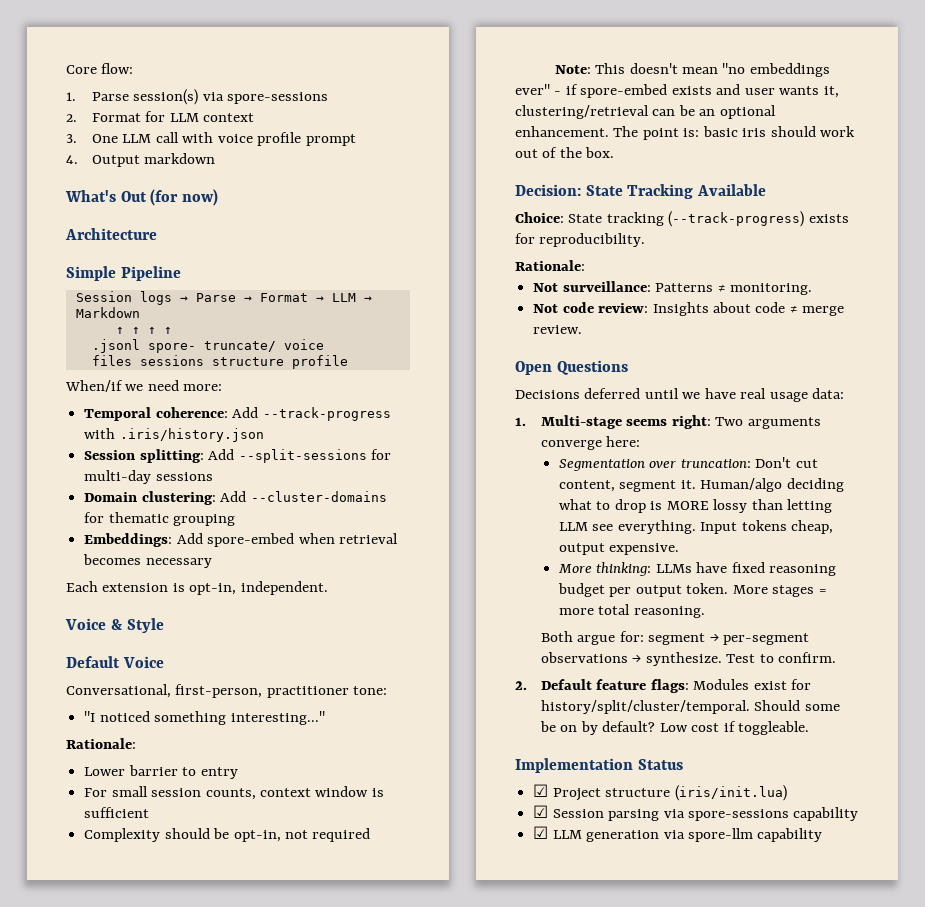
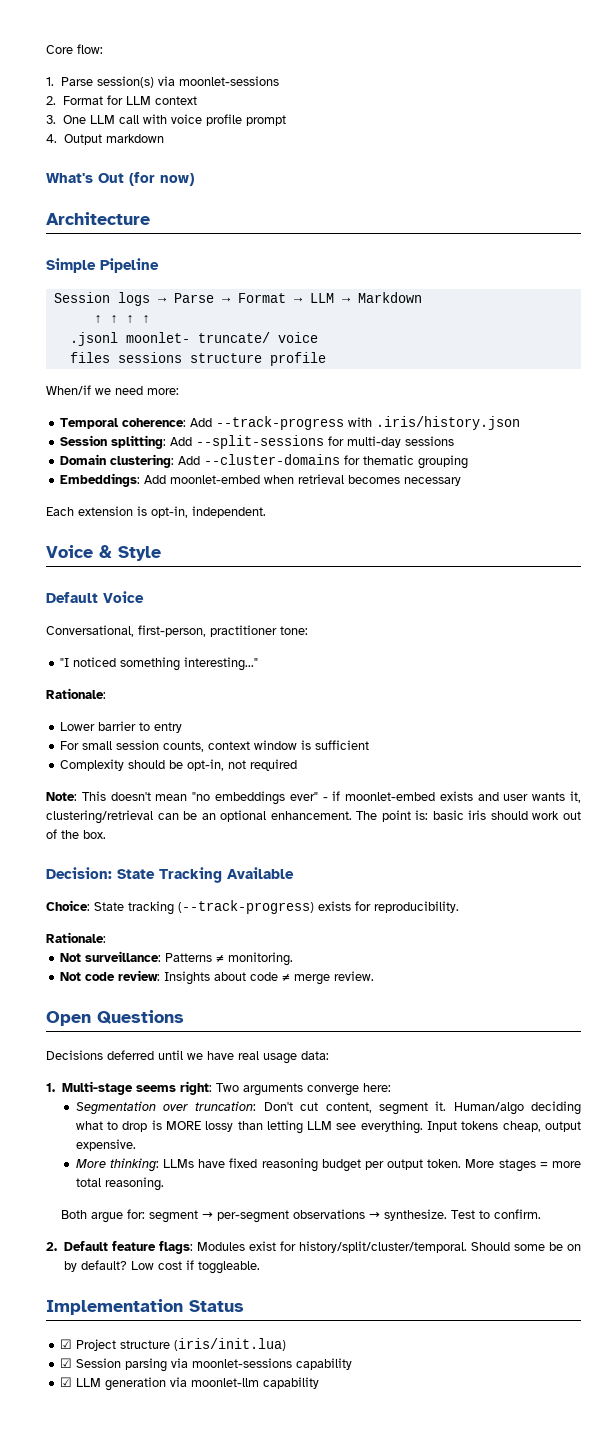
[227,92,329,104] spore-sessions -> [179,76,280,86] moonlet-sessions
[147,343,196,353] spore- -> [125,332,190,343] moonlet-
[207,533,295,547] spore-embed -> [170,475,261,484] moonlet-embed
[580,84,668,98] spore-embed -> [345,792,436,801] moonlet-embed
[687,809,789,821] spore-sessions -> [192,1358,293,1368] moonlet-sessions
[687,828,753,842] spore-llm -> [191,1378,260,1387] moonlet-llm

